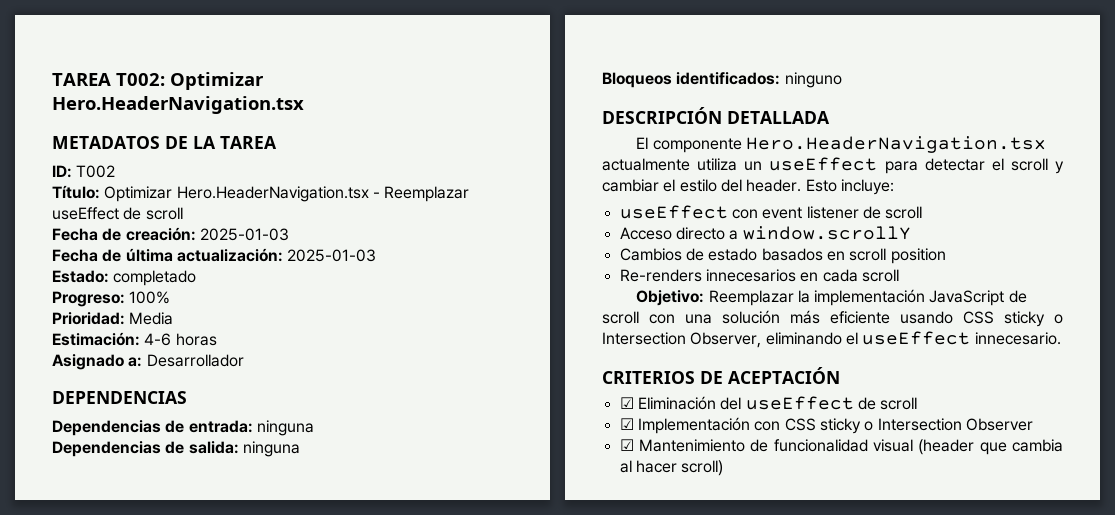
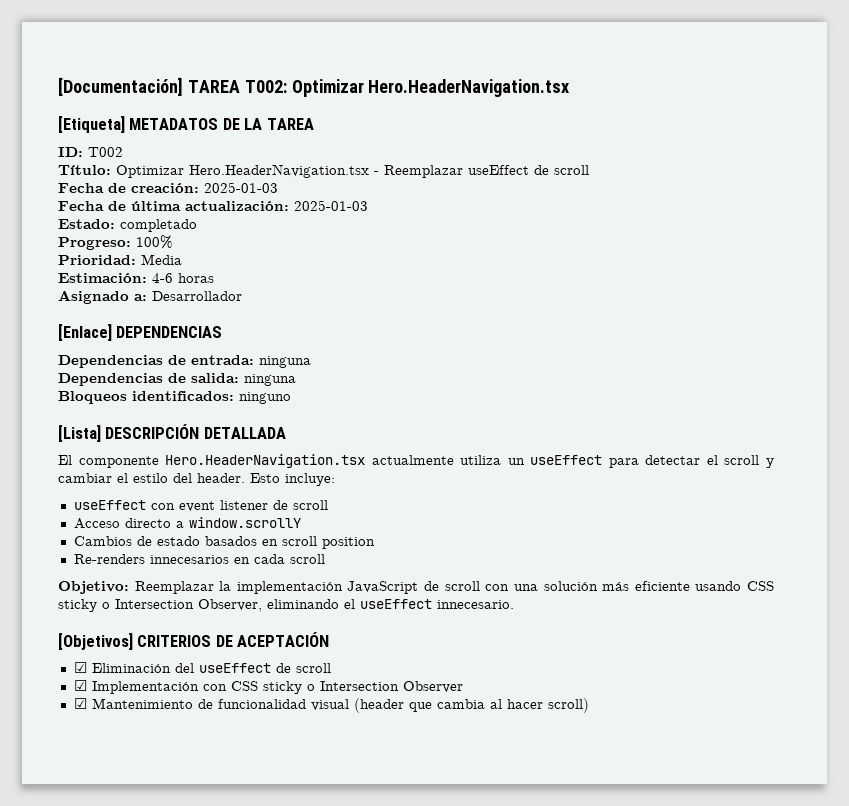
(52, 79) none -> [58,77,183,96] [Documentación]
(304, 105) none -> [58,116,125,133] [Etiqueta]
(244, 360) none -> [58,324,112,341] [Enlace]
(842, 80) none -> [58,425,101,442] [Lista]
(1061, 338) none -> [58,633,133,650] [Objetivos]

